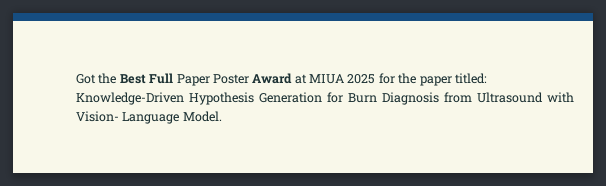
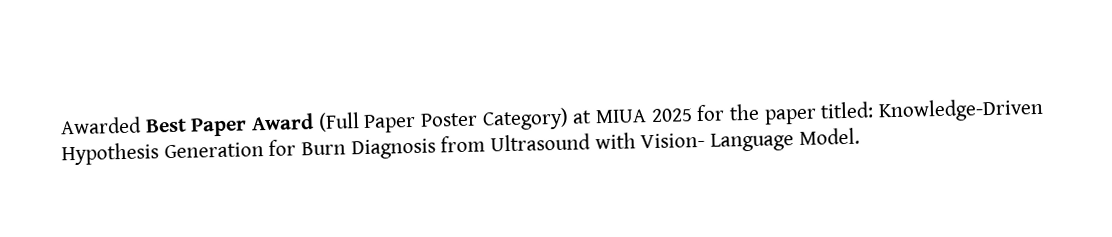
[76,73,174,84] Got the Best Full -> [60,112,360,137] Awarded Best Paper Award (Full
[252,73,293,84] Award -> [481,107,569,131] Category)

